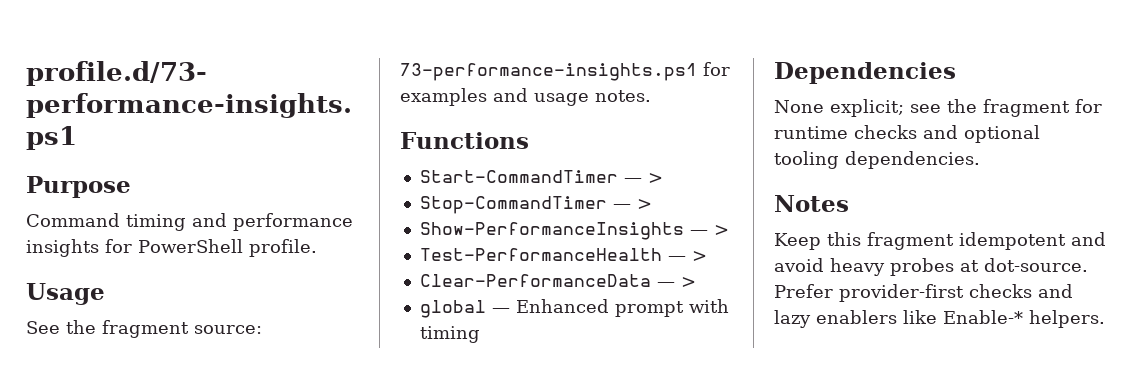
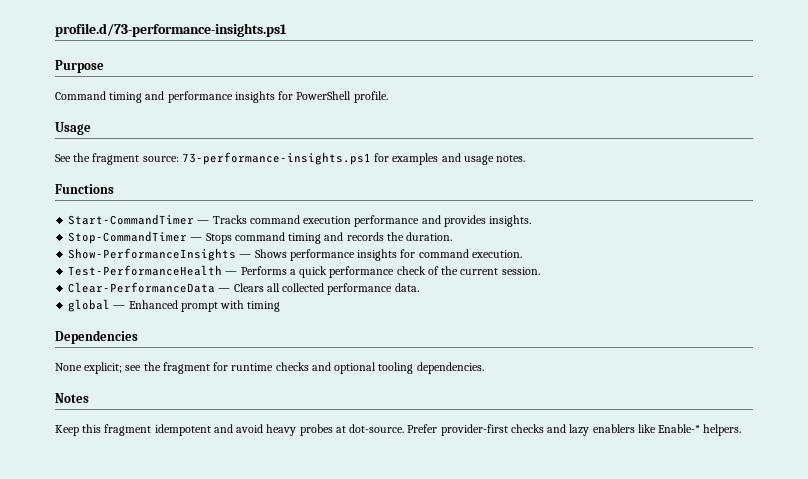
[647,173,663,183] [419,196,652,214] [419,222,729,240] [419,248,707,261] [419,274,696,287] > // Stop-CommandTimer — > // Show-PerformanceInsights — > // Test-PerformanceHealth — > // Clear-PerformanceData — > -> [212,215,532,227] [68,231,453,244] [68,248,522,261] [68,265,540,278] [68,282,419,295] Tracks command execution performance and provides insights. // Stop-CommandTimer — Stops command timing and records the duration. // Show-PerformanceInsights — Shows performance insights for command execution. // Test-PerformanceHealth — Performs a quick performance check of the current session. // Clear-PerformanceData — Clears all collected performance data.

